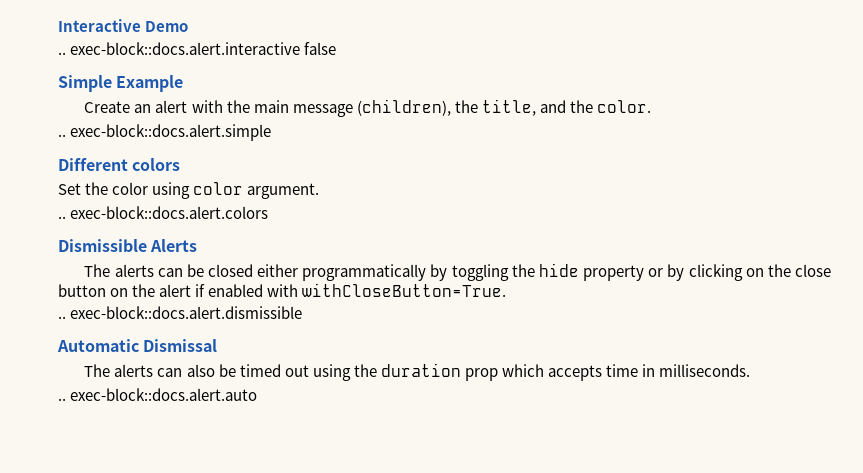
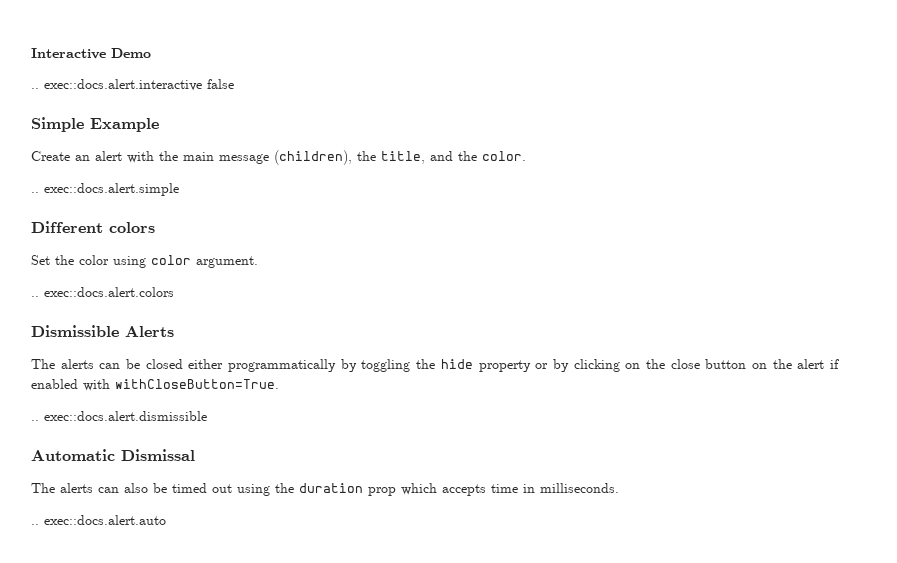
[70,42,301,55] exec-block::docs.alert.interactive -> [44,79,202,91] exec::docs.alert.interactive
[70,124,272,141] exec-block::docs.alert.simple -> [44,183,179,196] exec::docs.alert.simple
[70,206,269,219] exec-block::docs.alert.colors -> [44,287,174,297] exec::docs.alert.colors
[70,306,303,319] exec-block::docs.alert.dismissible -> [44,411,207,421] exec::docs.alert.dismissible
[70,388,258,401] exec-block::docs.alert.auto -> [44,515,166,525] exec::docs.alert.auto

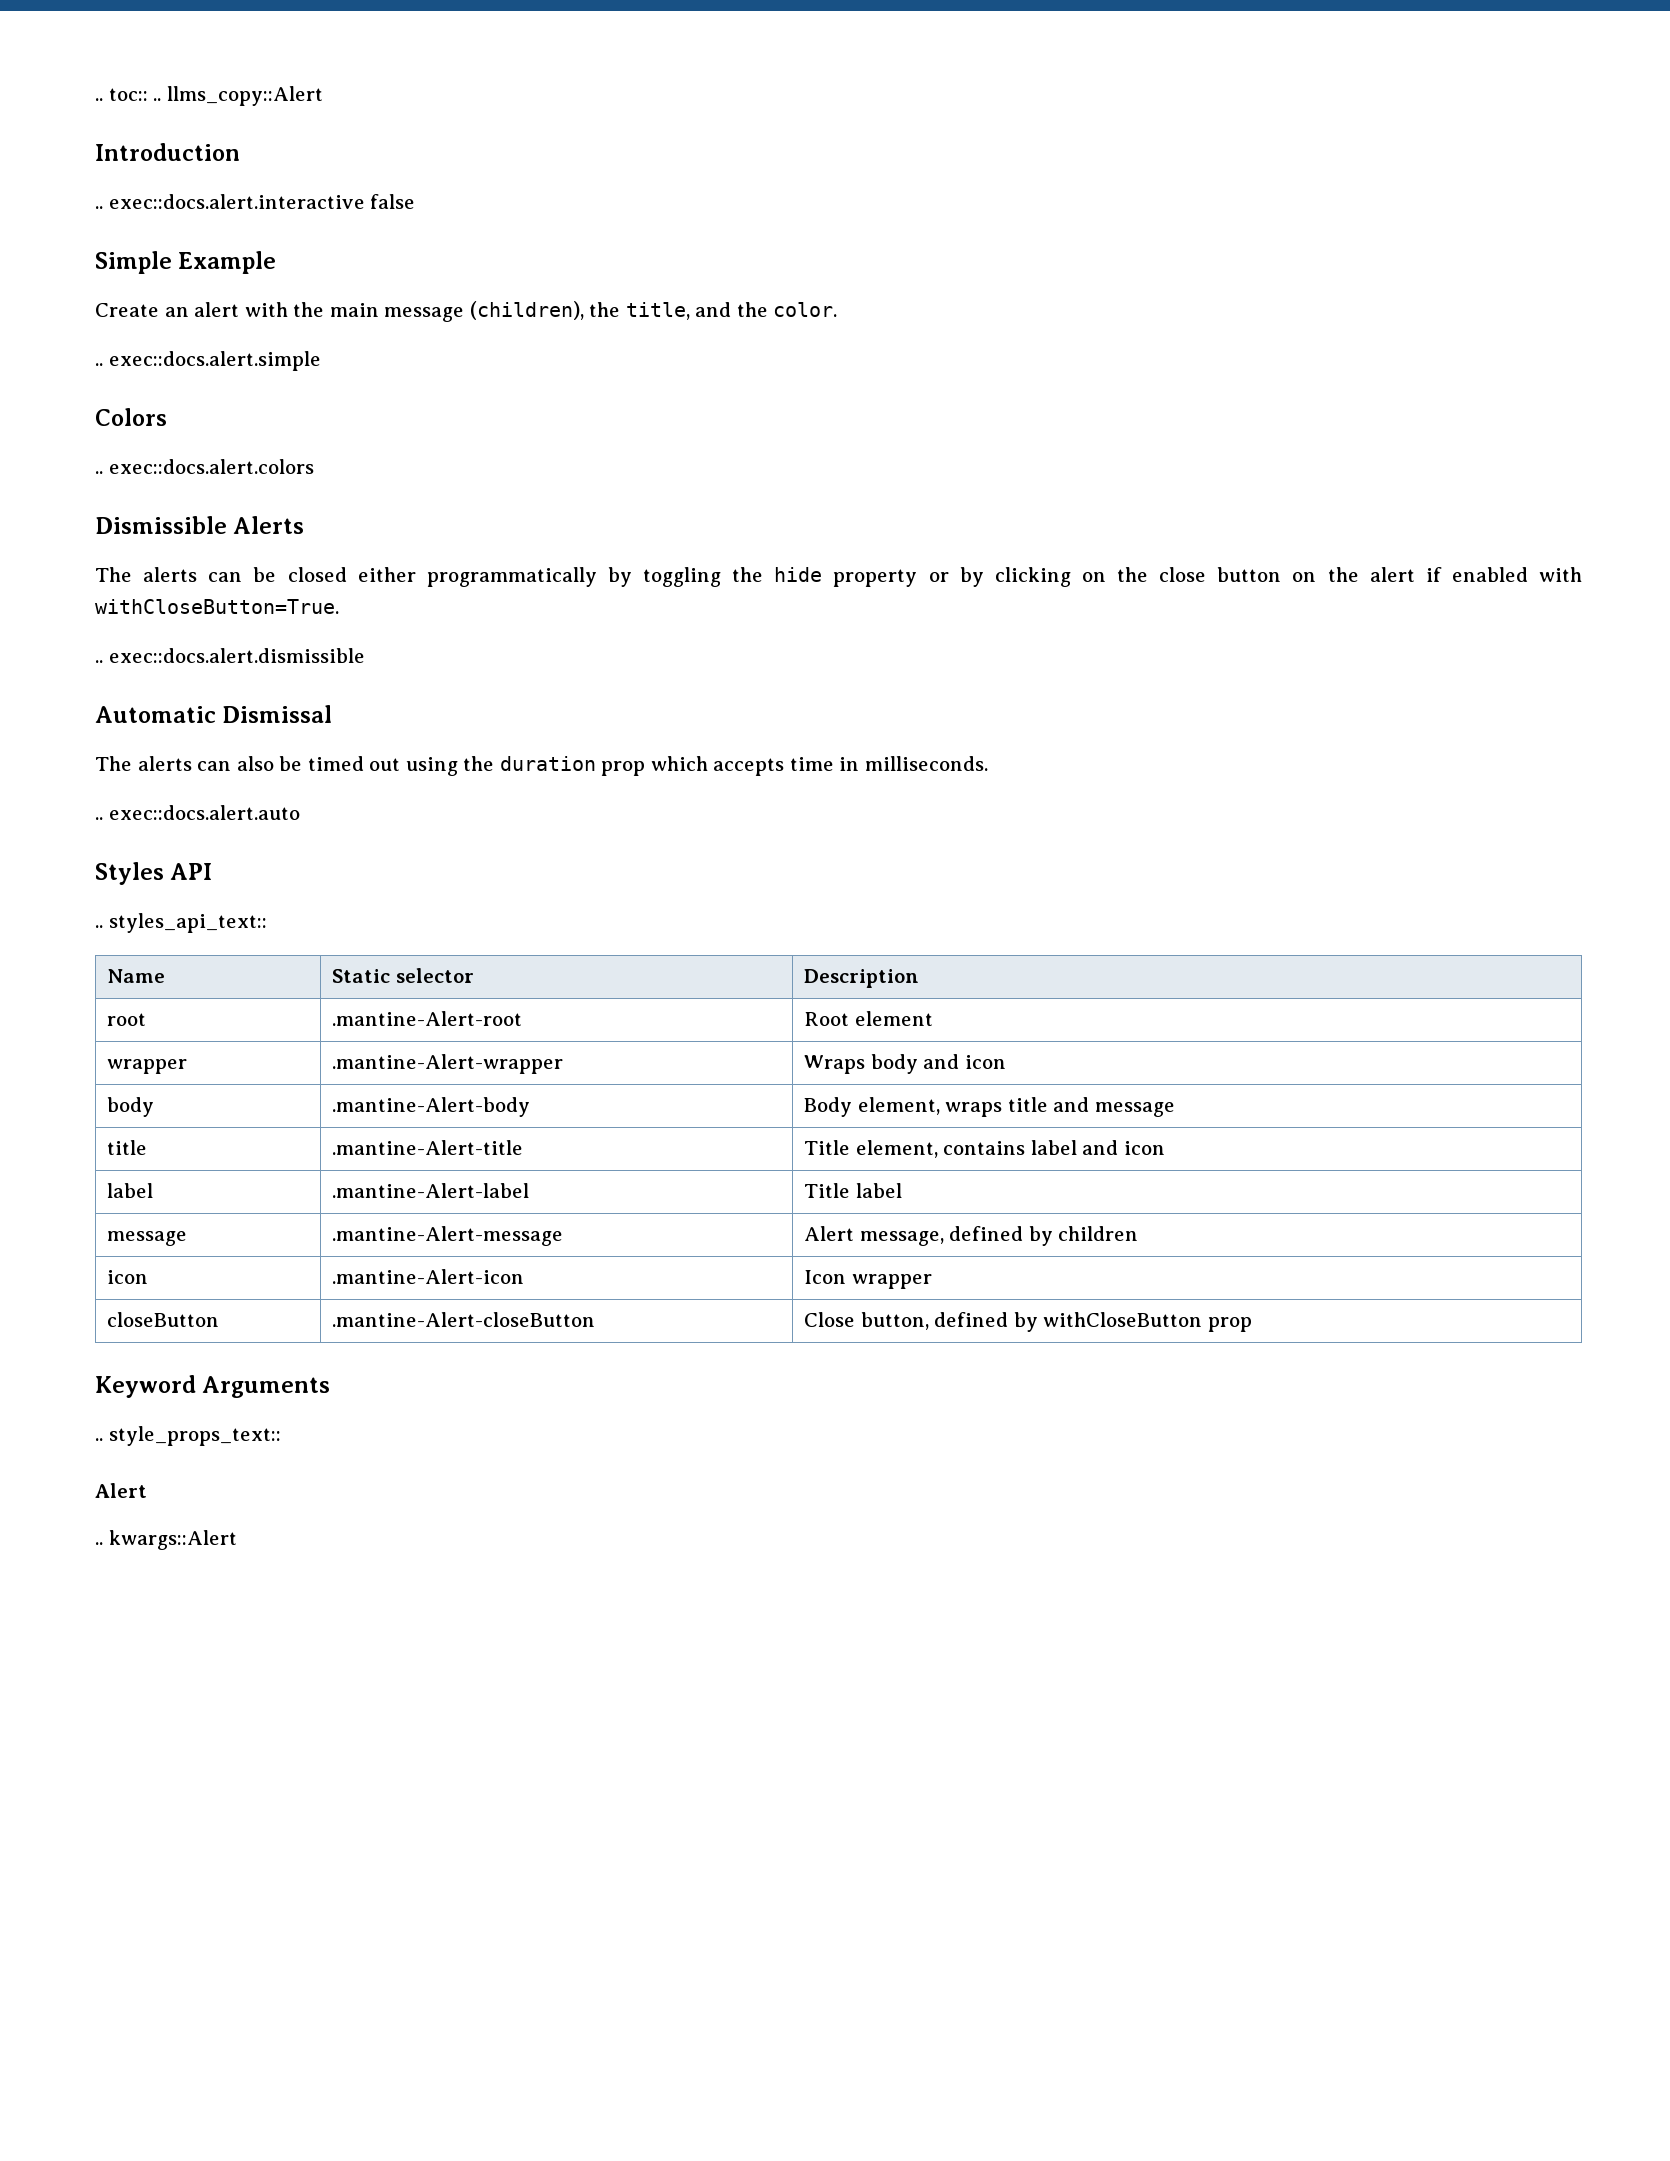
[31,48,151,59] Interactive Demo -> [95,86,323,106] [95,143,240,161] .. toc:: .. llms_copy::Alert // Introduction
[31,221,155,233] [31,255,258,268] Different colors // Set the color using color argument. -> [95,408,167,426] Colors
(166, 520) none -> [95,862,213,885] [95,913,267,933] [107,969,166,983] [332,968,474,983] [804,969,920,988] [107,1013,147,1026] [332,1011,523,1026] [804,1011,933,1026] [107,1059,188,1074] [332,1054,564,1074] [804,1054,1006,1074] [107,1097,155,1117] [332,1097,531,1117] [804,1097,1175,1117] [107,1140,148,1155] [332,1140,524,1155] [804,1140,1165,1158] [107,1183,154,1198] [332,1183,530,1198] [804,1183,902,1198] [107,1231,188,1246] [332,1226,564,1246] [804,1226,1139,1246] [107,1270,149,1284] [332,1269,525,1284] [804,1270,932,1289] [107,1312,220,1327] [332,1312,596,1327] [804,1312,1252,1332] [95,1375,331,1398] [95,1426,281,1446] [95,1483,147,1498] [95,1530,237,1550] // Styles API // .. styles_api_text:: // Name | Static selector | Description // root | .mantine-Alert-root | Root element // wrapper | .mantine-Alert-wrapper | Wraps body and icon // body | .mantine-Alert-body | Body element, wraps title and message // title | .mantine-Alert-title | Title element, contains label and icon // label | .mantine-Alert-label | Title label // message | .mantine-Alert-message | Alert message, defined by children // icon | .mantine-Alert-icon | Icon wrapper // closeButton | .mantine-Alert-closeButton | Close button, defined by withCloseButton prop // Keyword Arguments // .. style_props_text:: // Alert // .. kwargs::Alert

